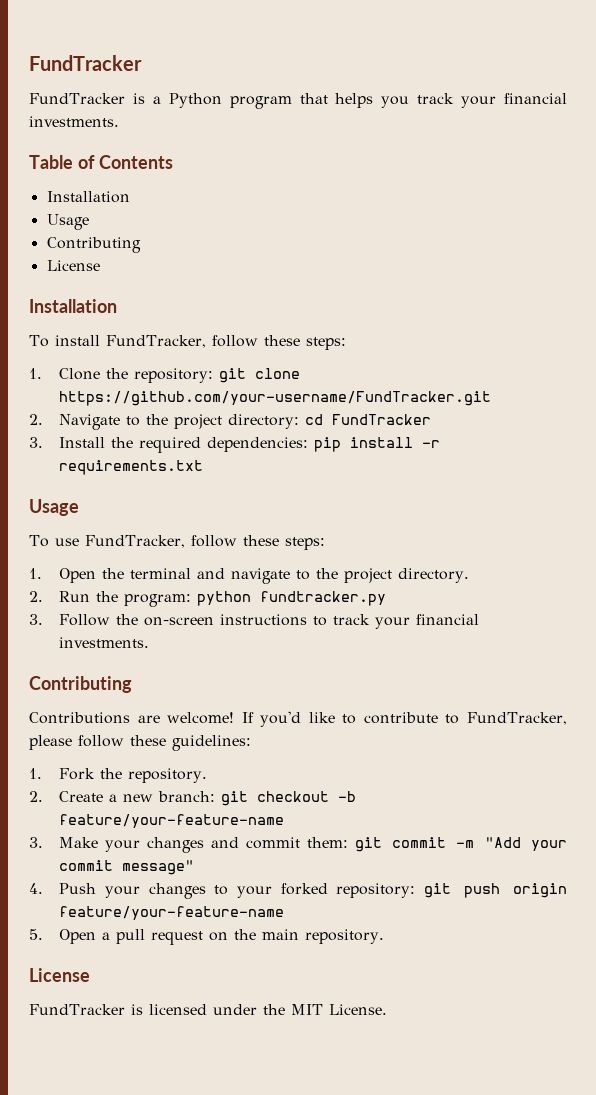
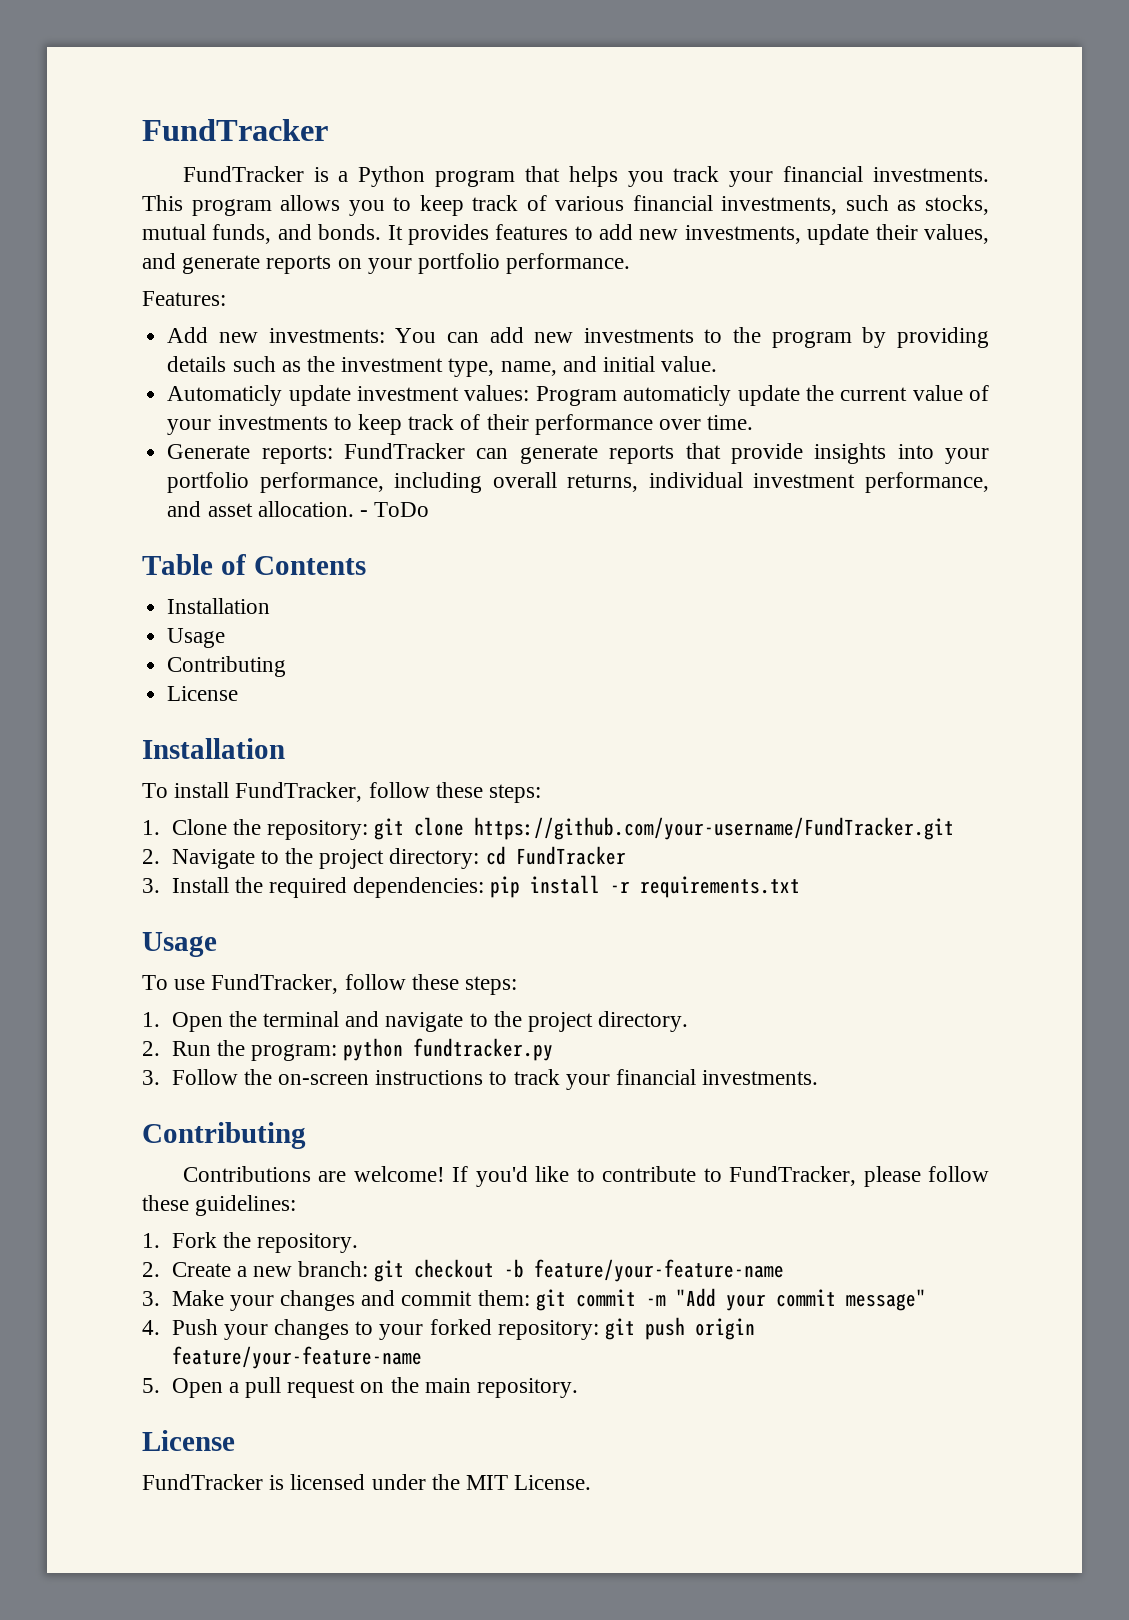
(119, 121) none -> [142,195,990,216] [142,224,989,245] [142,253,631,274] [142,291,226,306] [167,327,989,348] [167,356,718,377] [167,385,990,406] [167,414,754,435] [167,443,990,464] [167,472,989,493] [167,501,430,517] This program allows you to keep track of various financial investments, such as stocks, mutual funds, and bonds. It provides features to add new investments, update their values, and generate reports on your portfolio performance. // Features: // Add new investments: You can add new investments to the program by providing details such as the investment type, name, and initial value. // Automaticly update investment values: Program automaticly update the current value of your investments to keep track of their performance over time. // Generate reports: FundTracker can generate reports that provide insights into your portfolio performance, including overall returns, individual investment performance, and asset allocation. - ToDo

